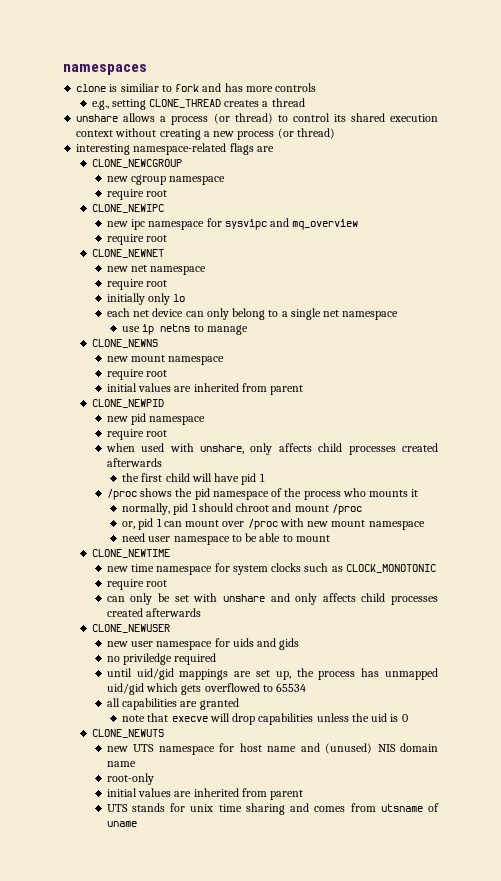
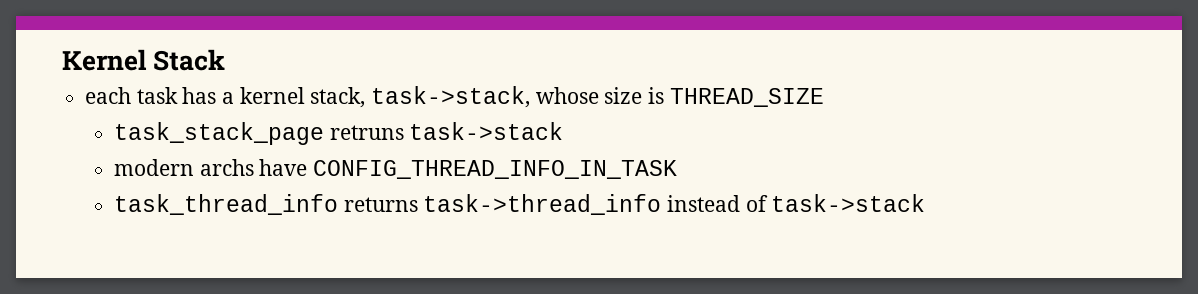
[63,64,147,75] [76,83,317,92] [91,98,305,110] [76,113,438,125] [76,128,335,140] [76,143,274,155] [91,159,182,168] [106,175,226,185] [106,189,168,200] [91,204,164,213] [106,218,359,230] [106,234,168,245] [91,249,164,258] [106,265,207,275] [106,279,168,290] [106,293,186,305] [106,308,399,320] [122,324,248,335] [91,339,158,348] [106,355,225,365] [106,369,168,380] [106,383,304,395] [91,399,164,408] [106,413,206,425] [106,429,168,440] [105,443,438,455] [106,458,162,467] [122,473,265,485] [106,488,419,500] [122,503,362,515] [122,518,425,530] [122,533,330,545] [91,549,170,558] [106,563,436,575] [106,579,168,590] [106,593,438,605] [106,608,202,617] [91,624,170,633] [106,638,300,650] [106,653,217,665] [106,668,438,680] [106,683,307,695] [106,698,239,710] [122,713,408,725] [91,729,164,738] [106,743,438,755] [106,761,136,767] [106,773,154,785] [106,788,304,800] [106,803,439,815] [106,821,137,827] namespaces // clone is similiar to fork and has more controls // e.g., setting CLONE_THREAD creates a thread // unshare allows a process (or thread) to control its shared execution context without creating a new process (or thread) // interesting namespace-related flags are // CLONE_NEWCGROUP // new cgroup namespace // require root // CLONE_NEWIPC // new ipc namespace for sysvipc and mq_overview // require root // CLONE_NEWNET // new net namespace // require root // initially only lo // each net device can only belong to a single net namespace // use ip netns to manage // CLONE_NEWNS // new mount namespace // require root // initial values are inherited from parent // CLONE_NEWPID // new pid namespace // require root // when used with unshare, only affects child processes created afterwards // the first child will have pid 1 // /proc shows the pid namespace of the process who mounts it // normally, pid 1 should chroot and mount /proc // or, pid 1 can mount over /proc with new mount namespace // need user namespace to be able to mount // CLONE_NEWTIME // new time namespace for system clocks such as CLOCK_MONOTONIC // require root // can only be set with unshare and only affects child processes created afterwards // CLONE_NEWUSER // new user namespace for uids and gids // no priviledge required // until uid/gid mappings are set up, the process has unmapped uid/gid which gets overflowed to 65534 // all capabilities are granted // note that execve will drop capabilities unless the uid is 0 // CLONE_NEWUTS // new UTS namespace for host name and (unused) NIS domain name // root-only // initial values are inherited from parent // UTS stands for unix time sharing and comes from utsname of uname -> [62,49,226,71] [85,86,824,108] [114,122,564,145] [114,159,678,179] [114,194,926,215] Kernel Stack // each task has a kernel stack, task->stack, whose size is THREAD_SIZE // task_stack_page retruns task->stack // modern archs have CONFIG_THREAD_INFO_IN_TASK // task_thread_info returns task->thread_info instead of task->stack

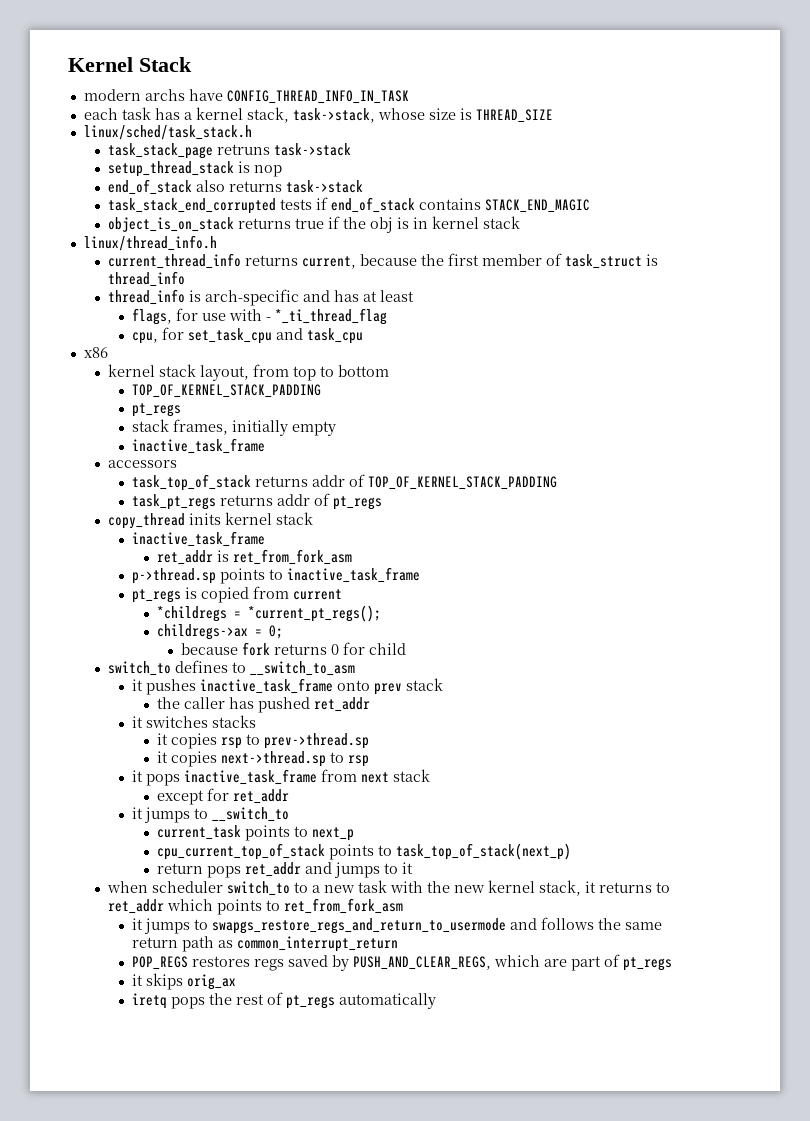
(226, 60) none -> [83,89,409,104] // modern archs have CONFIG_THREAD_INFO_IN_TASK
(824, 97) none -> [83,125,252,140] // linux/sched/task_stack.h
[114,159,678,179] [114,194,926,215] modern archs have CONFIG_THREAD_INFO_IN_TASK // task_thread_info returns task->thread_info instead of task->stack -> [108,161,283,177] [108,179,364,195] [108,197,591,214] [108,216,521,233] [83,235,217,251] [108,253,659,269] [108,271,186,287] [108,289,415,306] [132,308,388,325] [132,327,364,344] [83,347,108,358] [108,364,390,381] [132,384,322,398] [132,403,182,417] [132,419,337,436] [132,438,266,454] [108,460,178,468] [132,474,558,491] [132,493,383,510] [108,512,314,529] [132,531,266,547] [156,549,352,565] [132,567,421,584] [132,586,343,603] [156,605,381,622] [156,624,283,640] [180,642,406,656] [108,660,356,676] [132,678,444,695] [156,697,370,713] [132,715,257,728] [156,733,369,749] [156,751,369,767] [132,769,431,786] [156,788,289,805] [132,807,290,823] [156,825,354,841] [156,843,571,860] [156,862,413,878] [107,880,671,896] [108,898,404,915] [132,917,663,934] [132,936,399,952] [132,954,673,971] [132,973,237,990] [132,992,437,1009] setup_thread_stack is nop // end_of_stack also returns task->stack // task_stack_end_corrupted tests if end_of_stack contains STACK_END_MAGIC // object_is_on_stack returns true if the obj is in kernel stack // linux/thread_info.h // current_thread_info returns current, because the first member of task_struct is thread_info // thread_info is arch-specific and has at least // flags, for use with - *_ti_thread_flag // cpu, for set_task_cpu and task_cpu // x86 // kernel stack layout, from top to bottom // TOP_OF_KERNEL_STACK_PADDING // pt_regs // stack frames, initially empty // inactive_task_frame // accessors // task_top_of_stack returns addr of TOP_OF_KERNEL_STACK_PADDING // task_pt_regs returns addr of pt_regs // copy_thread inits kernel stack // inactive_task_frame // ret_addr is ret_from_fork_asm // p->thread.sp points to inactive_task_frame // pt_regs is copied from current // *childregs = *current_pt_regs(); // childregs->ax = 0; // because fork returns 0 for child // switch_to defines to __switch_to_asm // it pushes inactive_task_frame onto prev stack // the caller has pushed ret_addr // it switches stacks // it copies rsp to prev->thread.sp // it copies next->thread.sp to rsp // it pops inactive_task_frame from next stack // except for ret_addr // it jumps to __switch_to // current_task points to next_p // cpu_current_top_of_stack points to task_top_of_stack(next_p) // return pops ret_addr and jumps to it // when scheduler switch_to to a new task with the new kernel stack, it returns to ret_addr which points to ret_from_fork_asm // it jumps to swapgs_restore_regs_and_return_to_usermode and follows the same return path as common_interrupt_return // POP_REGS restores regs saved by PUSH_AND_CLEAR_REGS, which are part of pt_regs // it skips orig_ax // iretq pops the rest of pt_regs automatically

